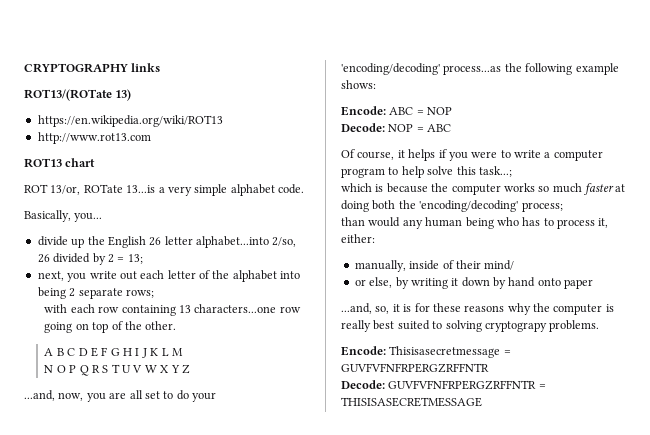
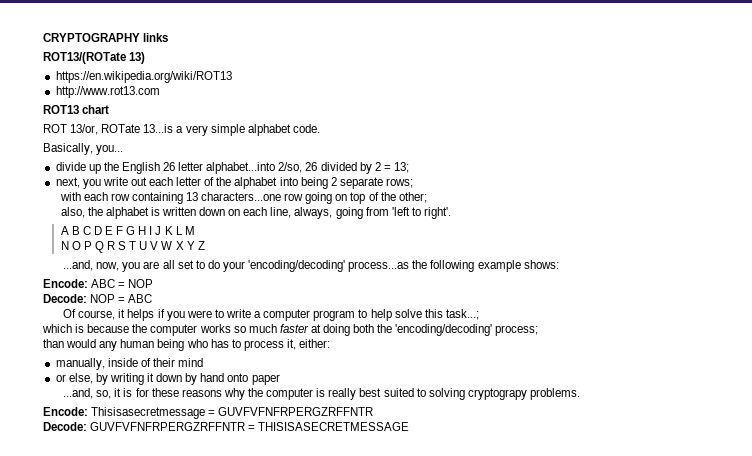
[145,321,177,330] other. -> [398,192,427,203] [60,207,452,219] other; // also, the alphabet is written down on each line, always, going from 'left to right'.
[484,260,515,270] mind/ -> [178,358,204,367] mind

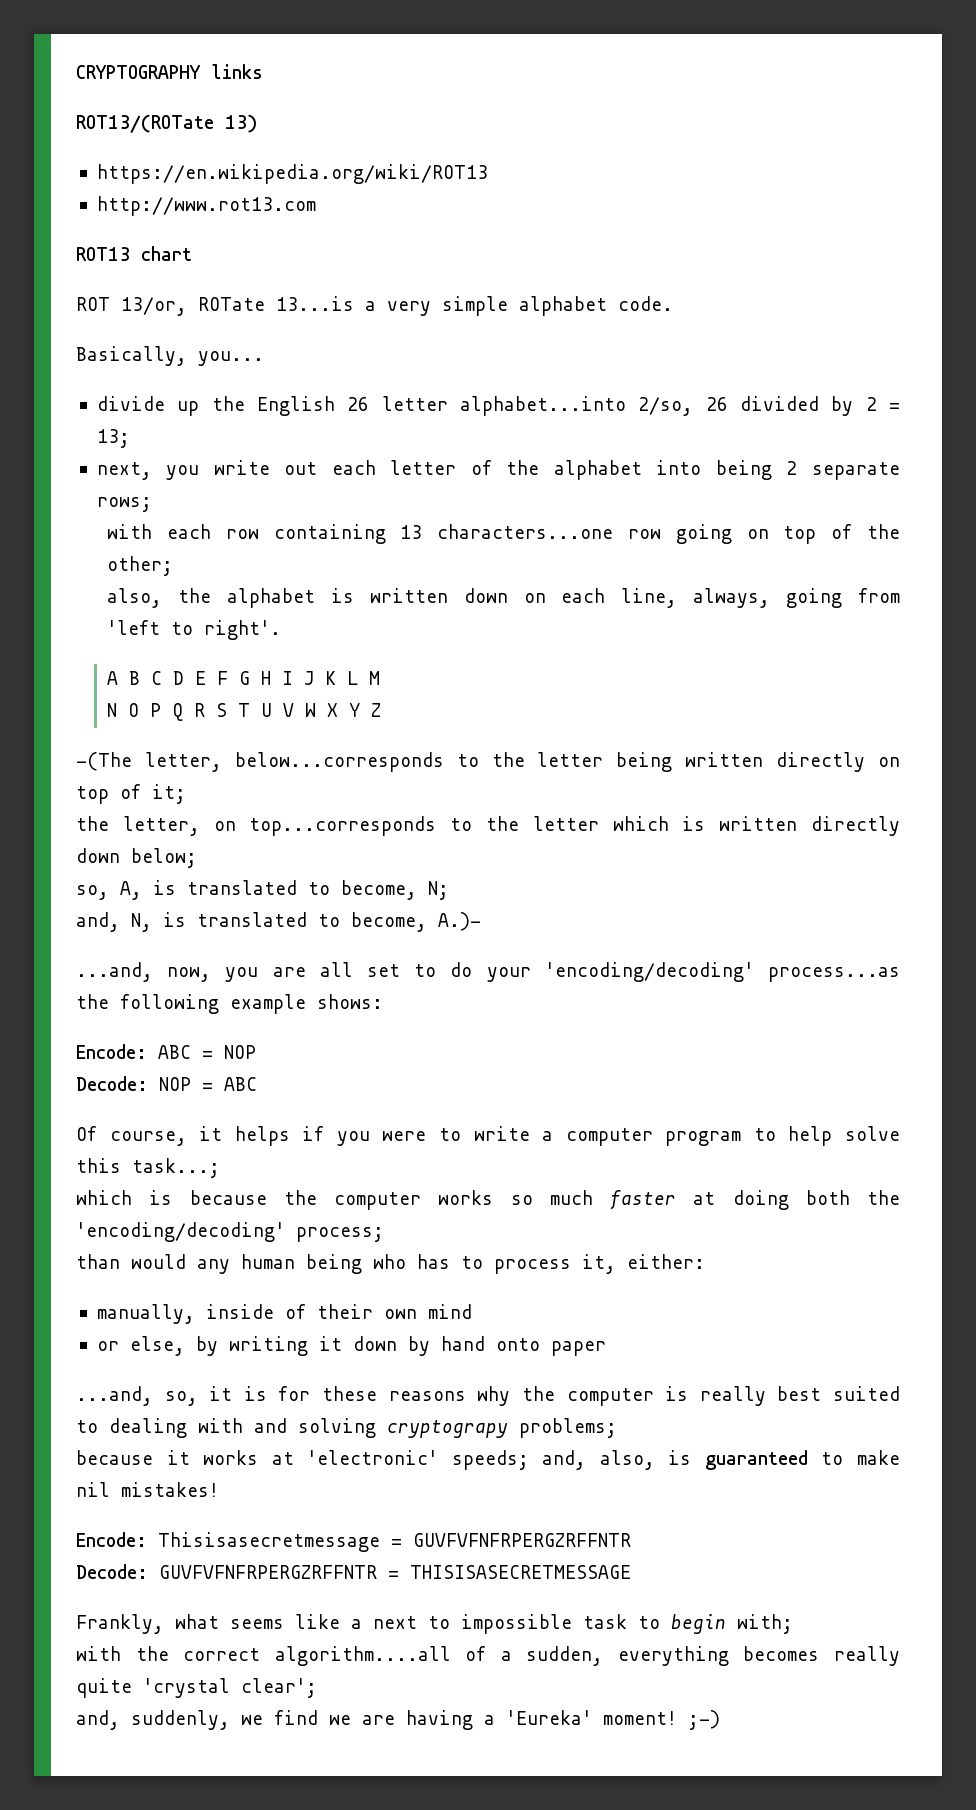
(205, 245) none -> [76,752,901,772] [76,784,186,804] [76,816,900,836] [76,848,197,868] [76,880,449,900] [76,912,481,932] // -(The letter, below...corresponds to the letter being written directly on top of it; // the letter, on top...corresponds to the letter which is written directly down below; // so, A, is translated to become, N; // and, N, is translated to become, A.)-
(175, 362) none -> [383,1309,417,1319] own
[428,388,580,400] solving cryptograpy problems. -> [109,1418,617,1438] [76,1450,900,1470] [76,1482,219,1497] dealing with and solving cryptograpy problems; // because it works at 'electronic' speeds; and, also, is guaranteed to make nil mistakes!
(410, 426) none -> [76,1614,793,1634] [76,1646,900,1666] [76,1678,317,1698] [76,1710,720,1730] // Frankly, what seems like a next to impossible task to begin with; // with the correct algorithm....all of a sudden, everything becomes really quite 'crystal clear'; // and, suddenly, we find we are having a 'Eureka' moment! ;-)

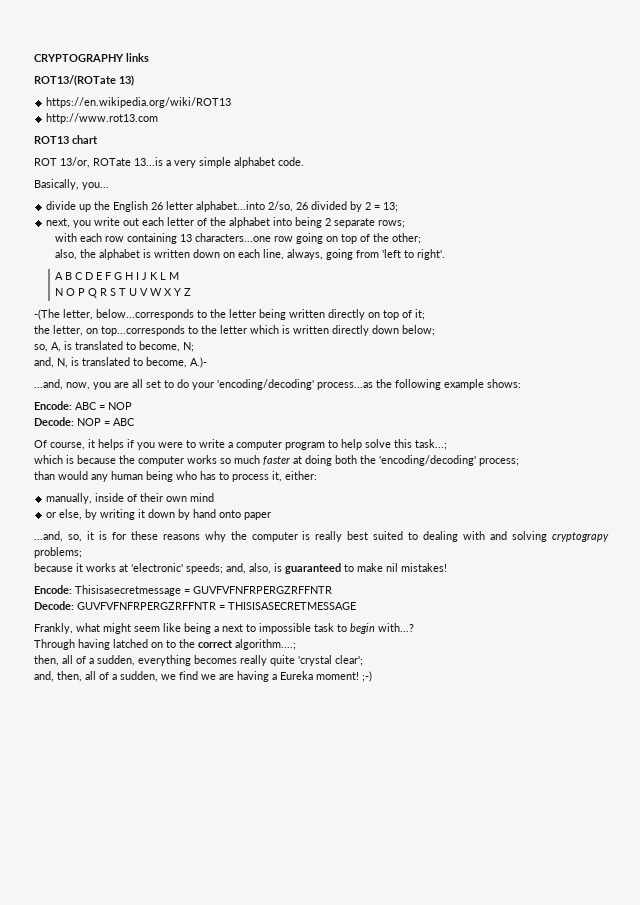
[230,1614,340,1629] seems like -> [103,623,211,634] might seem like being
[737,1614,793,1634] [76,1646,451,1666] with; // with the correct algorithm....all -> [378,623,414,632] [34,639,296,650] [34,655,73,666] with...? // Through having latched on to the correct algorithm....; // then, all
[131,1710,230,1730] suddenly, -> [57,671,158,682] then, all of a sudden,
[506,1710,592,1725] 'Eureka' -> [280,671,313,680] Eureka

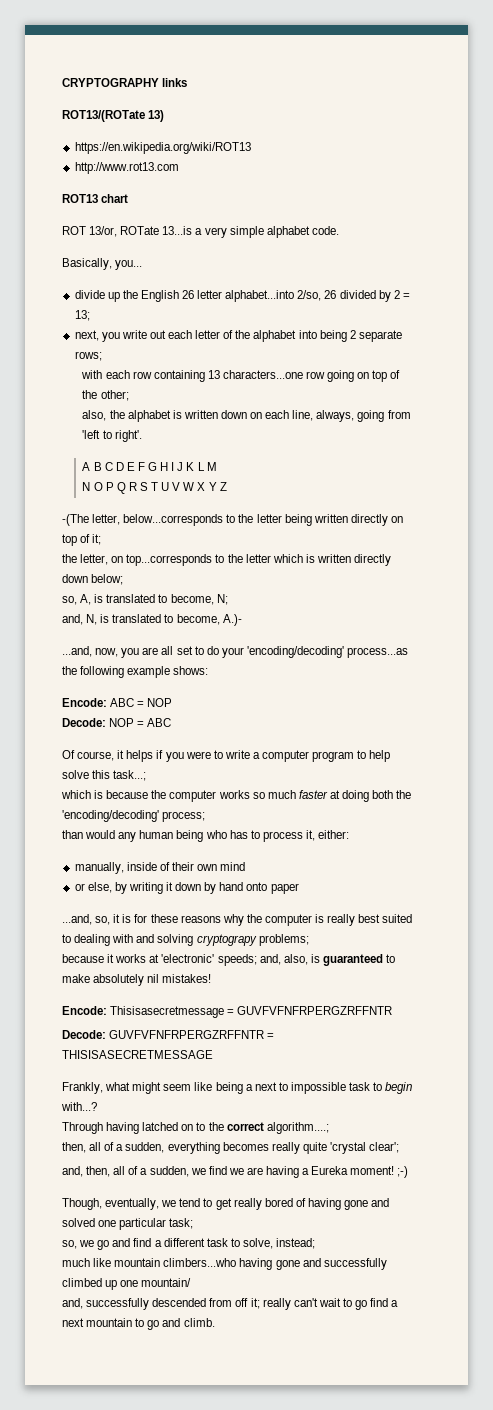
(383, 567) none -> [93,974,145,986] absolutely
(372, 676) none -> [62,1198,390,1210] [62,1218,194,1230] [62,1238,316,1250] [62,1258,387,1270] [62,1278,192,1290] [62,1298,399,1310] [62,1318,215,1330] // Though, eventually, we tend to get really bored of having gone and solved one particular task; // so, we go and find a different task to solve, instead; // much like mountain climbers...who having gone and successfully climbed up one mountain/ // and, successfully descended from off it; really can't wait to go find a next mountain to go and climb.

